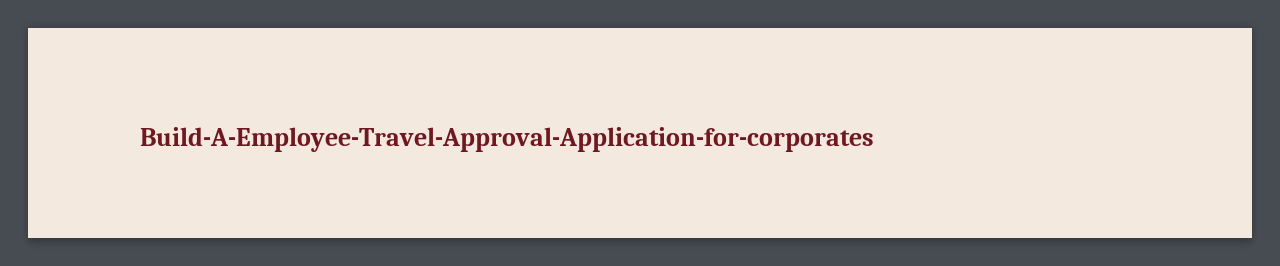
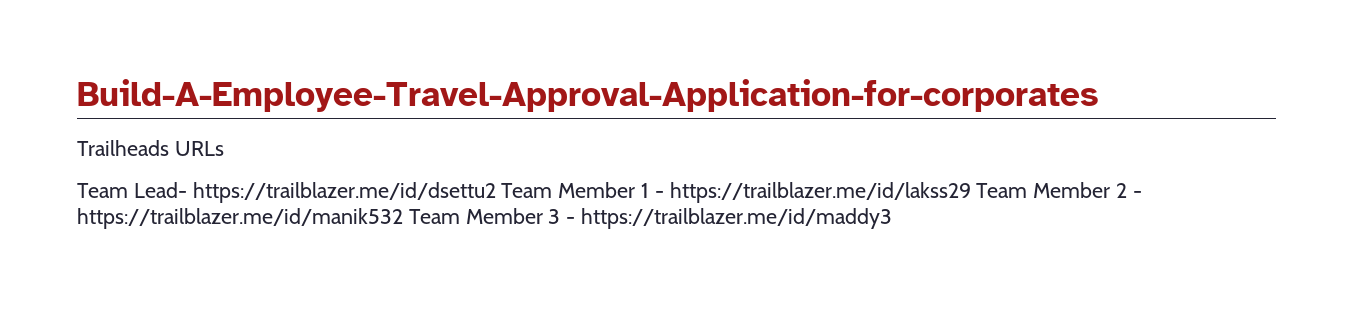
(874, 139) none -> [77,140,224,156] [77,182,1142,203] [77,208,892,229] // Trailheads URLs // Team Lead- https://trailblazer.me/id/dsettu2 Team Member 1 - https://trailblazer.me/id/lakss29 Team Member 2 - https://trailblazer.me/id/manik532 Team Member 3 - https://trailblazer.me/id/maddy3

